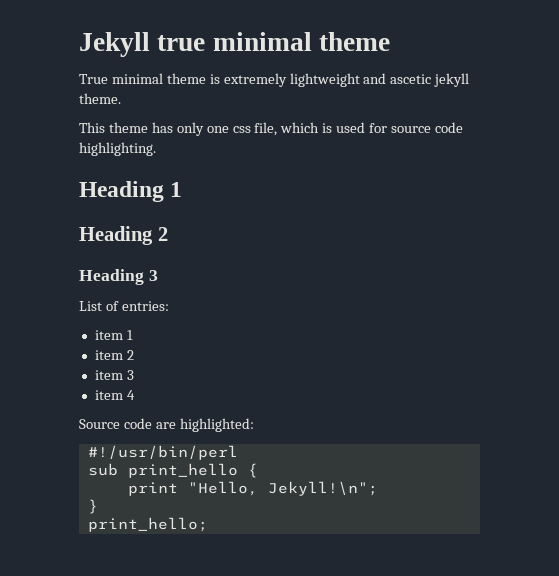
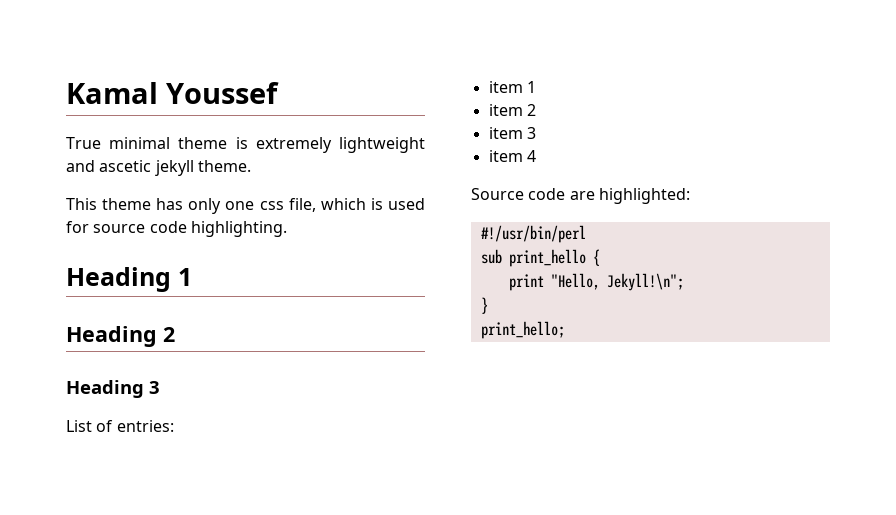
[79,32,391,57] Jekyll true minimal theme -> [66,82,279,104] Kamal Youssef

